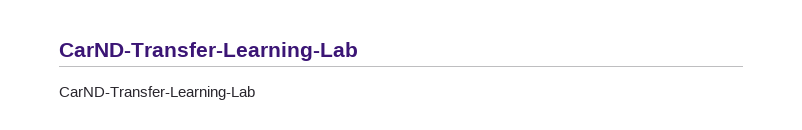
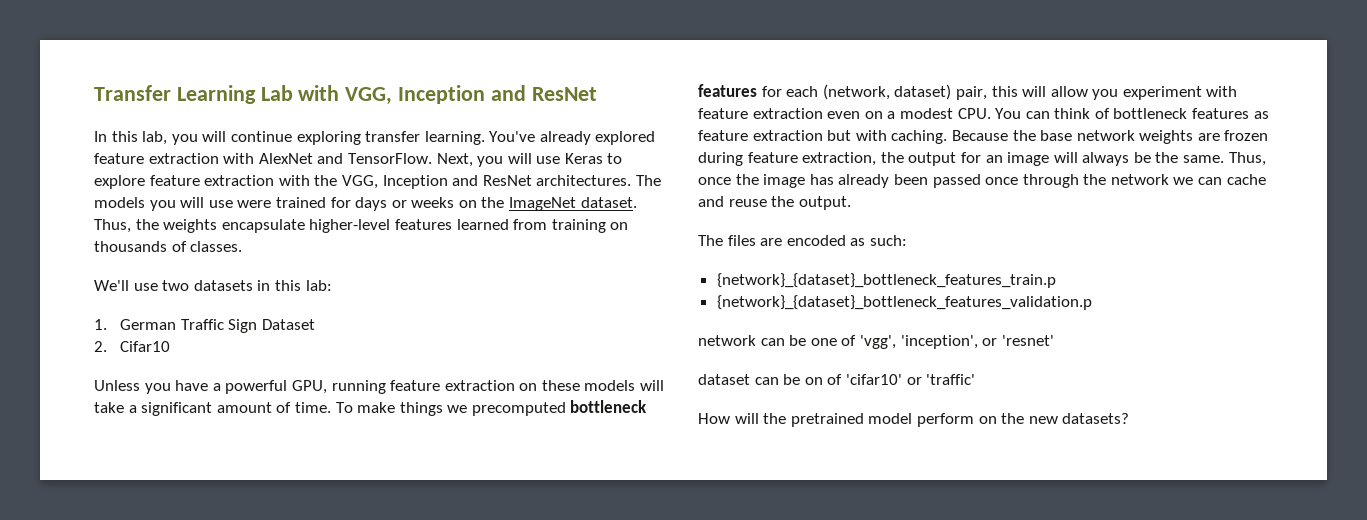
[59,42,358,61] [59,86,255,100] CarND-Transfer-Learning-Lab // CarND-Transfer-Learning-Lab -> [94,85,597,105] [94,131,656,145] [94,153,623,167] [94,175,661,189] [94,197,637,211] [94,219,629,233] [94,241,243,252] [94,280,332,291] [94,319,316,333] [94,341,171,352] [94,380,665,394] [94,400,648,416] [698,84,1238,100] [698,108,1269,119] [698,130,1269,144] [698,152,1266,166] [698,174,1266,188] [698,196,851,210] [698,235,907,246] [716,273,1056,288] [716,295,1092,310] [698,335,1054,349] [698,374,976,385] [698,413,1130,427] Transfer Learning Lab with VGG, Inception and ResNet // In this lab, you will continue exploring transfer learning. You've already explored feature extraction with AlexNet and TensorFlow. Next, you will use Keras to explore feature extraction with the VGG, Inception and ResNet architectures. The models you will use were trained for days or weeks on the ImageNet dataset. Thus, the weights encapsulate higher-level features learned from training on thousands of classes. // We'll use two datasets in this lab: // 1. German Traffic Sign Dataset // 2. Cifar10 // Unless you have a powerful GPU, running feature extraction on these models will take a significant amount of time. To make things we precomputed bottleneck features for each (network, dataset) pair, this will allow you experiment with feature extraction even on a modest CPU. You can think of bottleneck features as feature extraction but with caching. Because the base network weights are frozen during feature extraction, the output for an image will always be the same. Thus, once the image has already been passed once through the network we can cache and reuse the output. // The files are encoded as such: // {network}_{dataset}_bottleneck_features_train.p // {network}_{dataset}_bottleneck_features_validation.p // network can be one of 'vgg', 'inception', or 'resnet' // dataset can be on of 'cifar10' or 'traffic' // How will the pretrained model perform on the new datasets?

